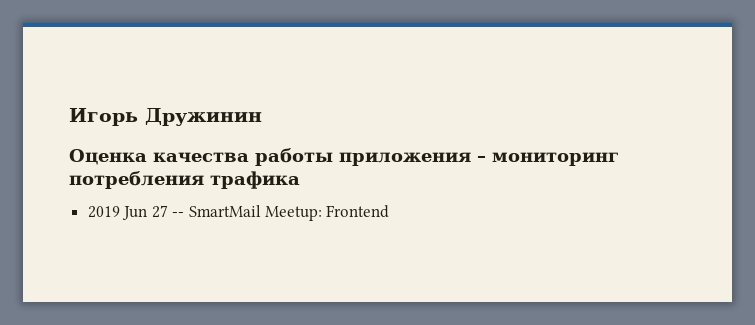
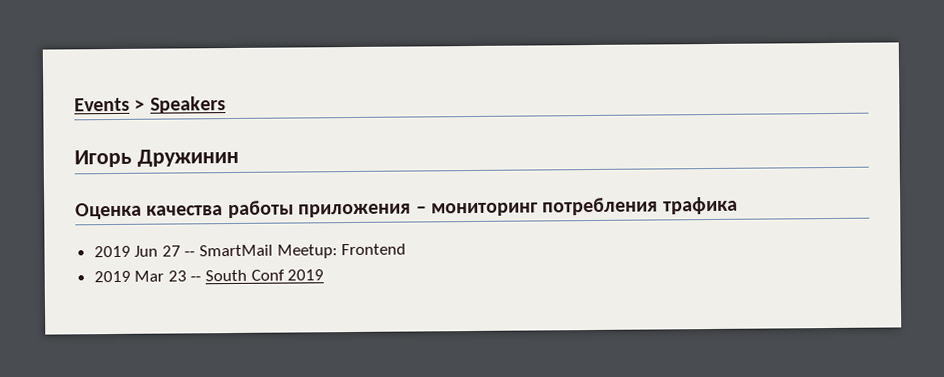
(69, 117) none -> [74,96,226,114] Events > Speakers //
(390, 211) none -> [93,269,325,283] // 2019 Mar 23 -- South Conf 2019

